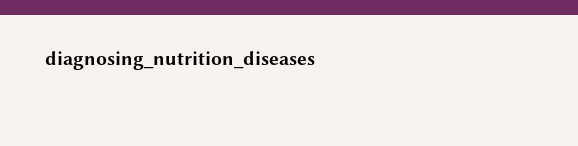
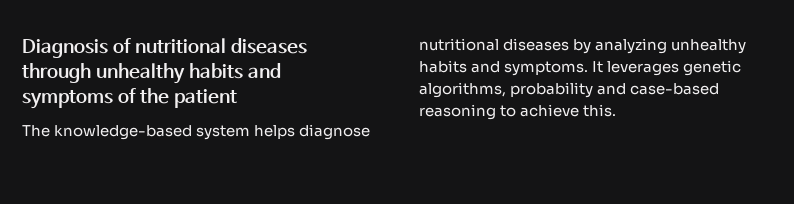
[45,51,315,70] diagnosing_nutrition_diseases -> [22,38,308,58] [22,63,282,84] [22,88,238,109] [22,124,371,140] [419,38,747,54] [419,60,742,76] [419,82,720,98] [419,104,617,120] Diagnosis of nutritional diseases through unhealthy habits and symptoms of the patient // The knowledge-based system helps diagnose nutritional diseases by analyzing unhealthy habits and symptoms. It leverages genetic algorithms, probability and case-based reasoning to achieve this.

